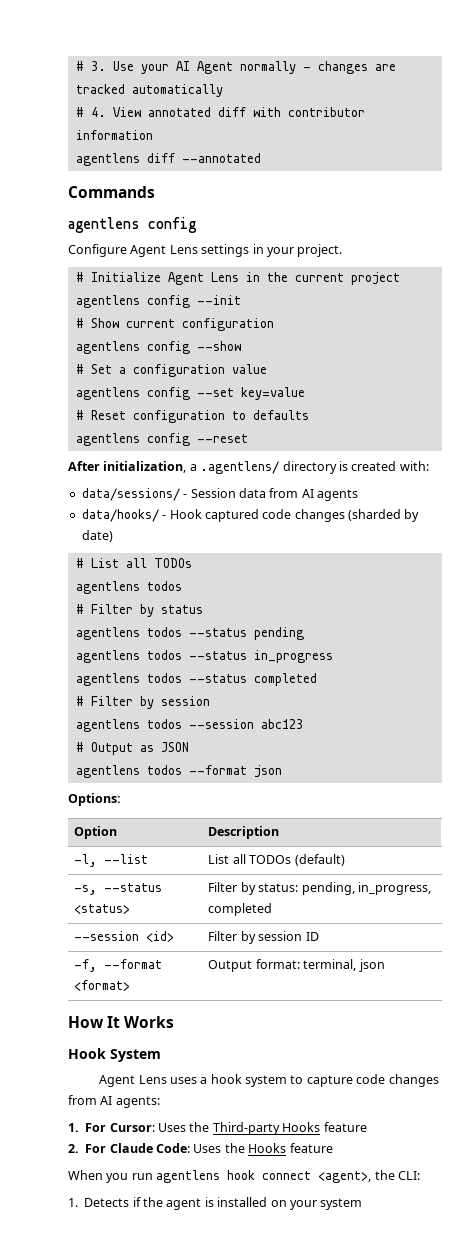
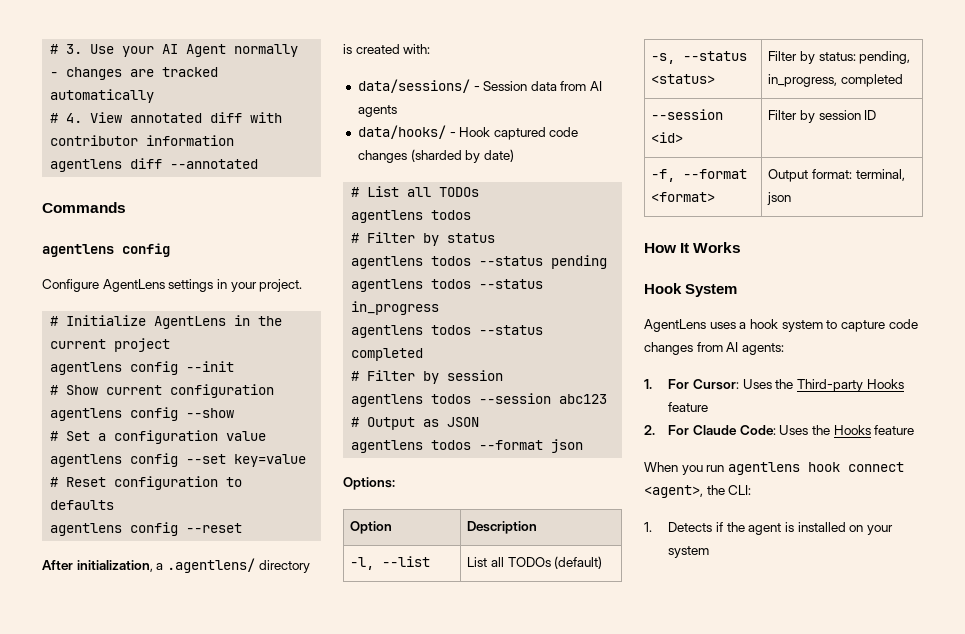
[130,245,198,257] Agent Lens -> [102,279,165,292] AgentLens
[167,272,239,285] Agent Lens -> [154,316,227,329] AgentLens
[99,1075,167,1087] Agent Lens -> [644,319,706,332] AgentLens

